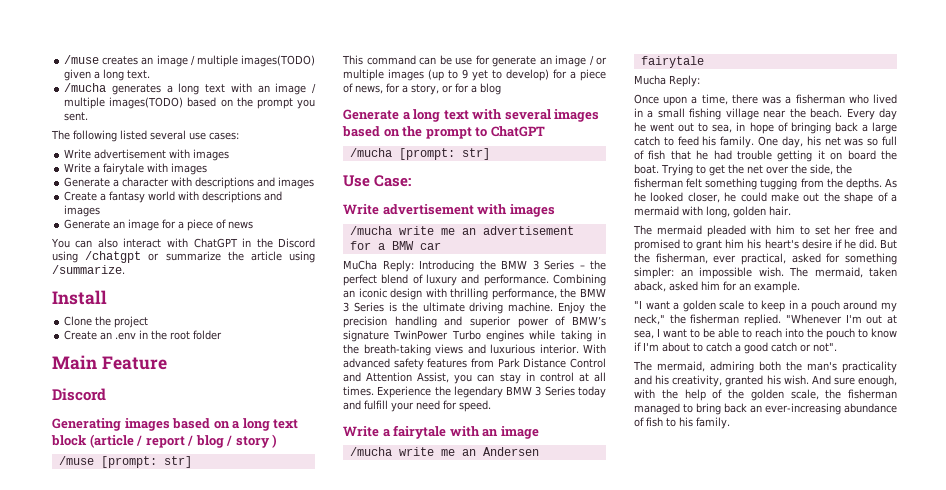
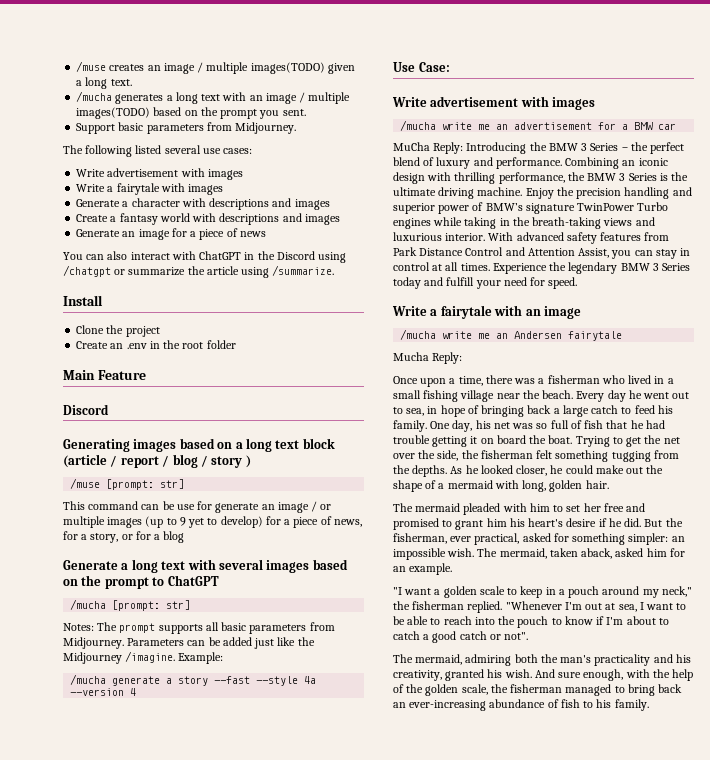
(89, 116) none -> [76,122,297,134] // Support basic parameters from Midjourney.
(490, 154) none -> [63,622,335,634] [63,637,315,649] [63,651,224,664] [70,674,317,686] [70,688,137,696] // Notes: The prompt supports all basic parameters from Midjourney. Parameters can be added just like the Midjourney /imagine. Example: // /mucha generate a story --fast --style 4a --version 4

